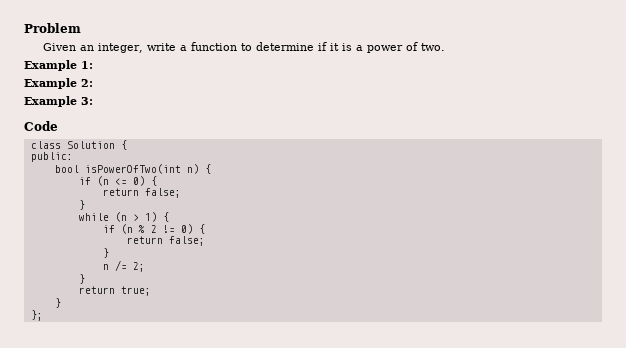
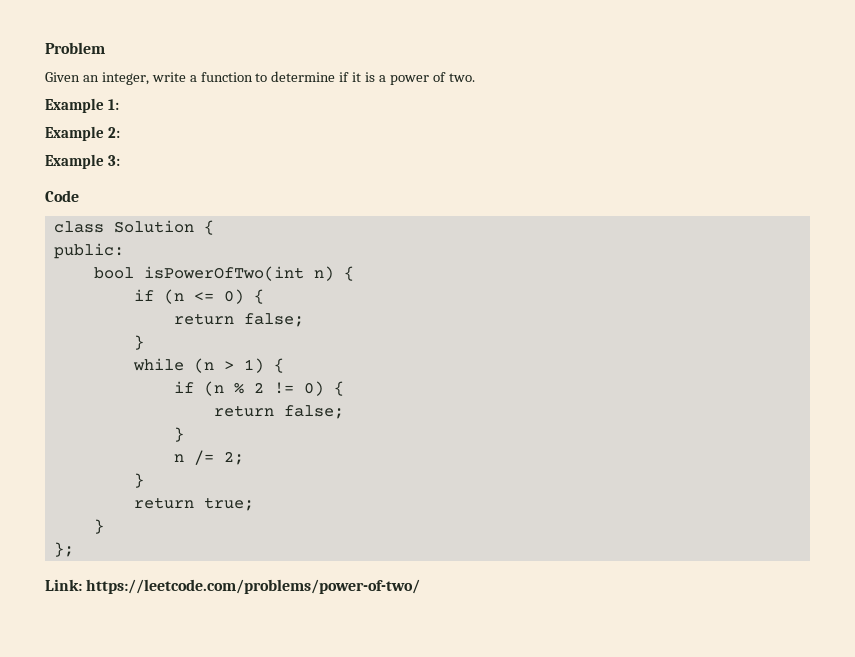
(43, 315) none -> [45,579,421,594] // Link: https://leetcode.com/problems/power-of-two/

